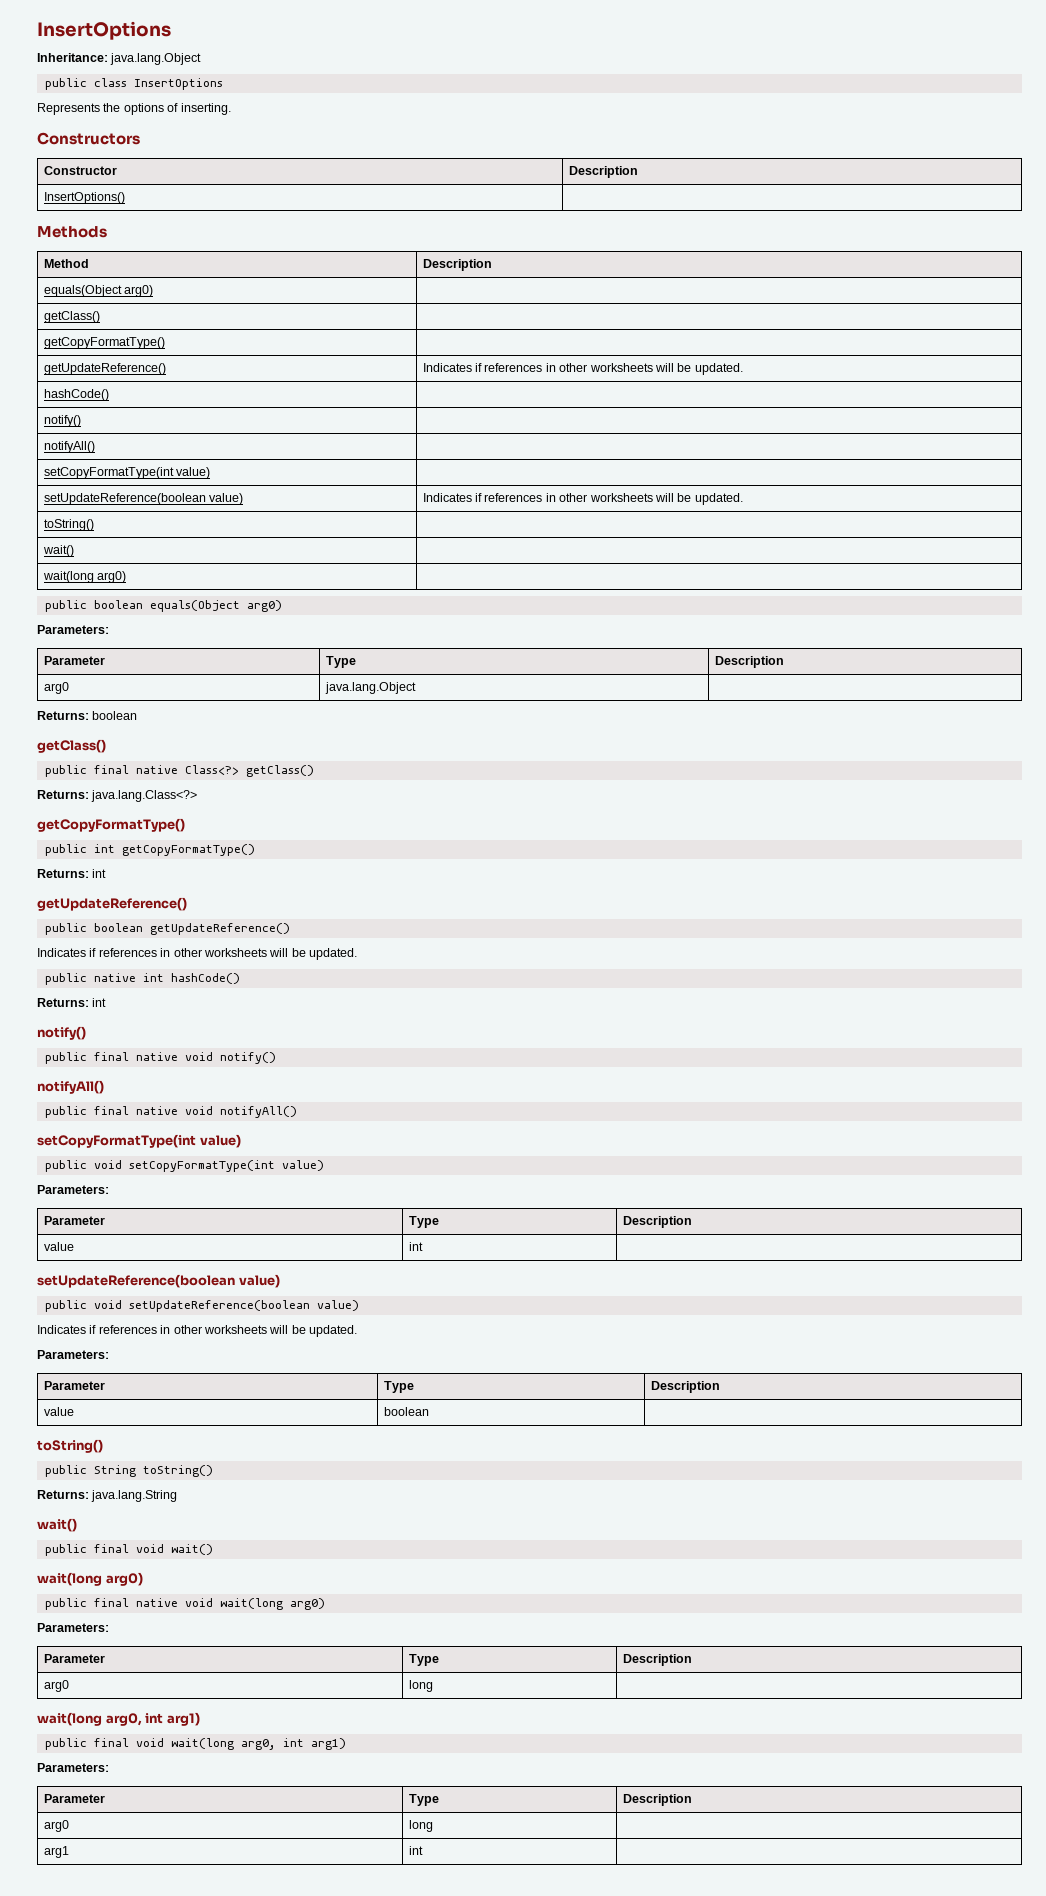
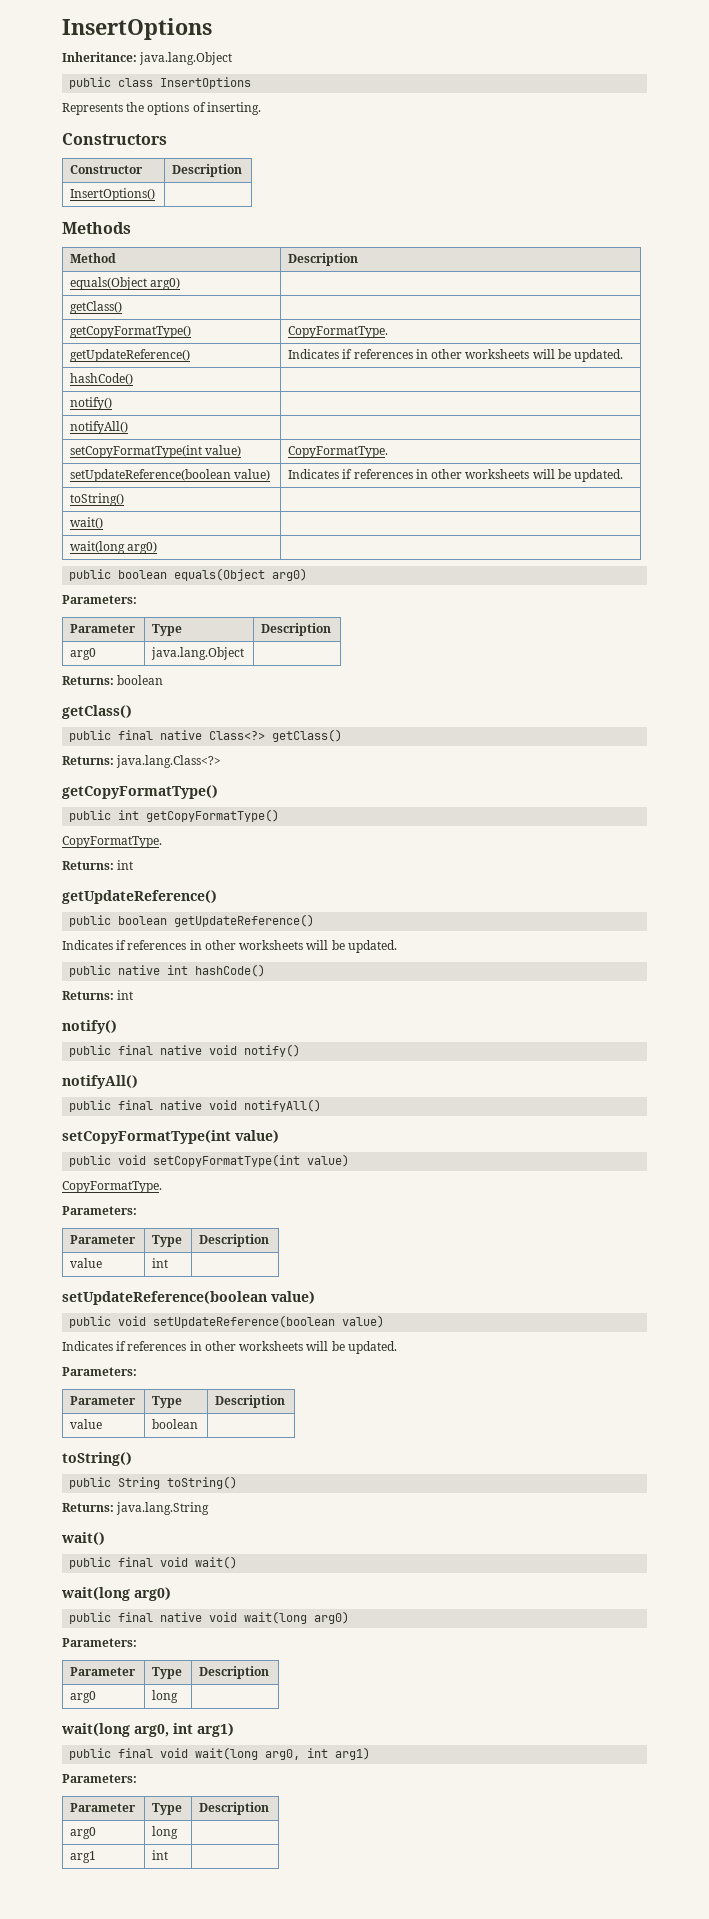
(165, 343) none -> [288,326,389,338] CopyFormatType.
(211, 473) none -> [288,446,389,458] CopyFormatType.
(255, 850) none -> [62,836,162,848] // CopyFormatType.
(324, 1165) none -> [62,1181,162,1193] // CopyFormatType.

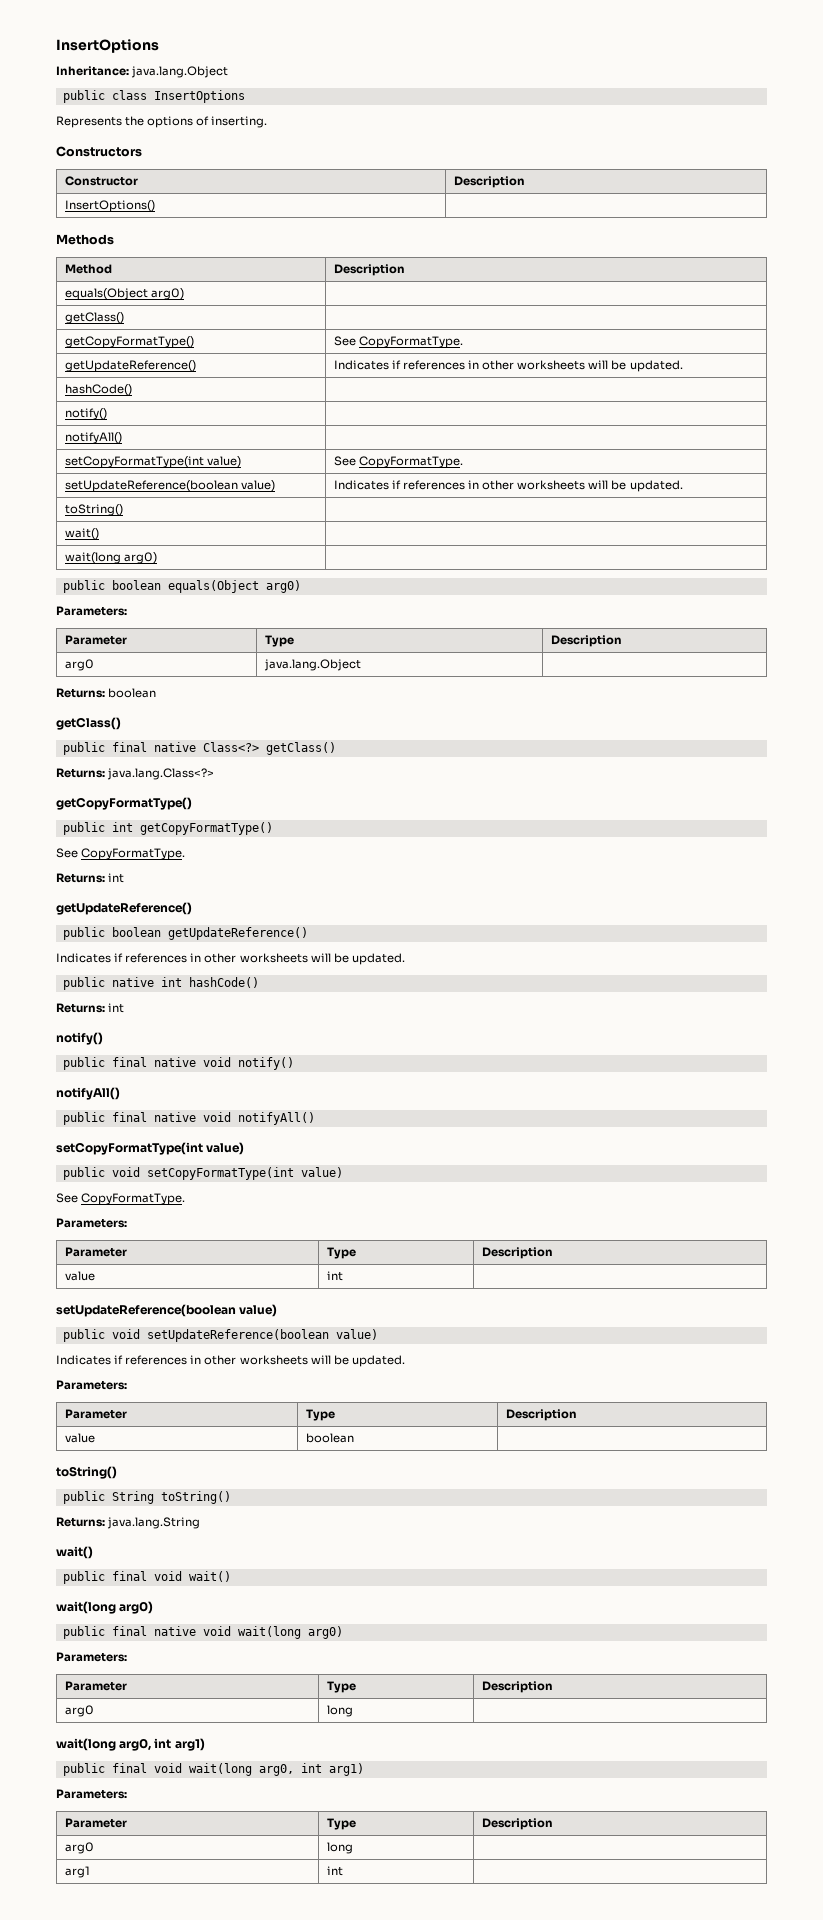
(192, 331) none -> [333,336,356,346] See
(242, 451) none -> [333,456,356,466] See
(280, 815) none -> [56,848,78,858] See
(350, 1160) none -> [56,1193,78,1203] See

